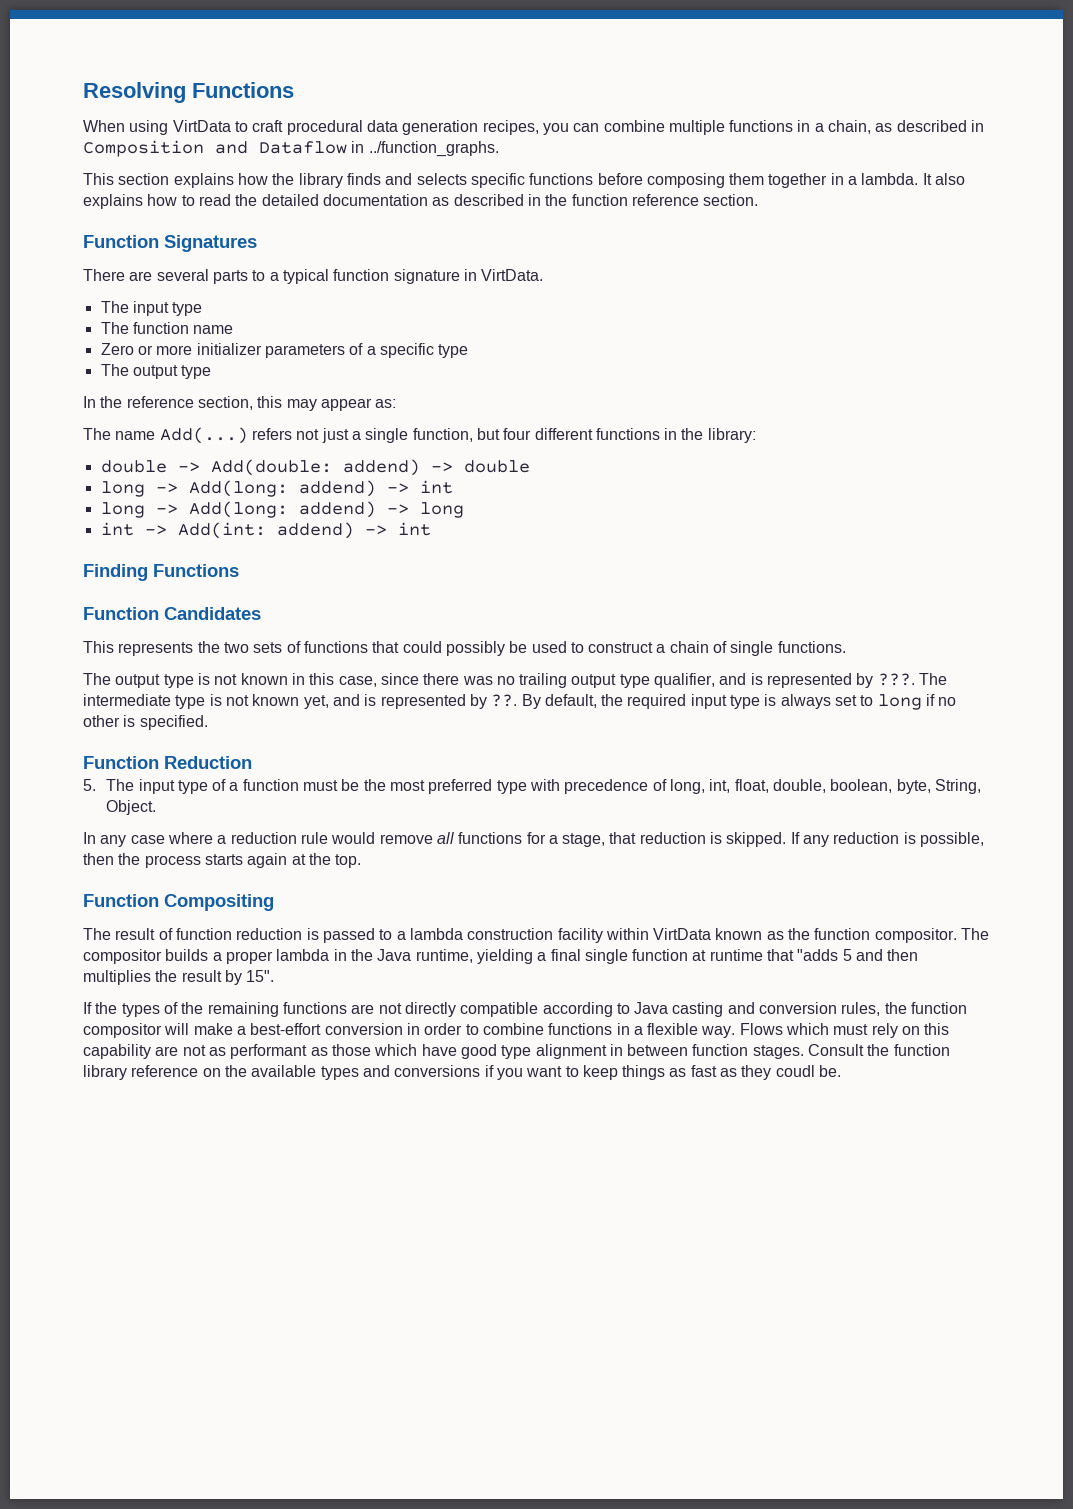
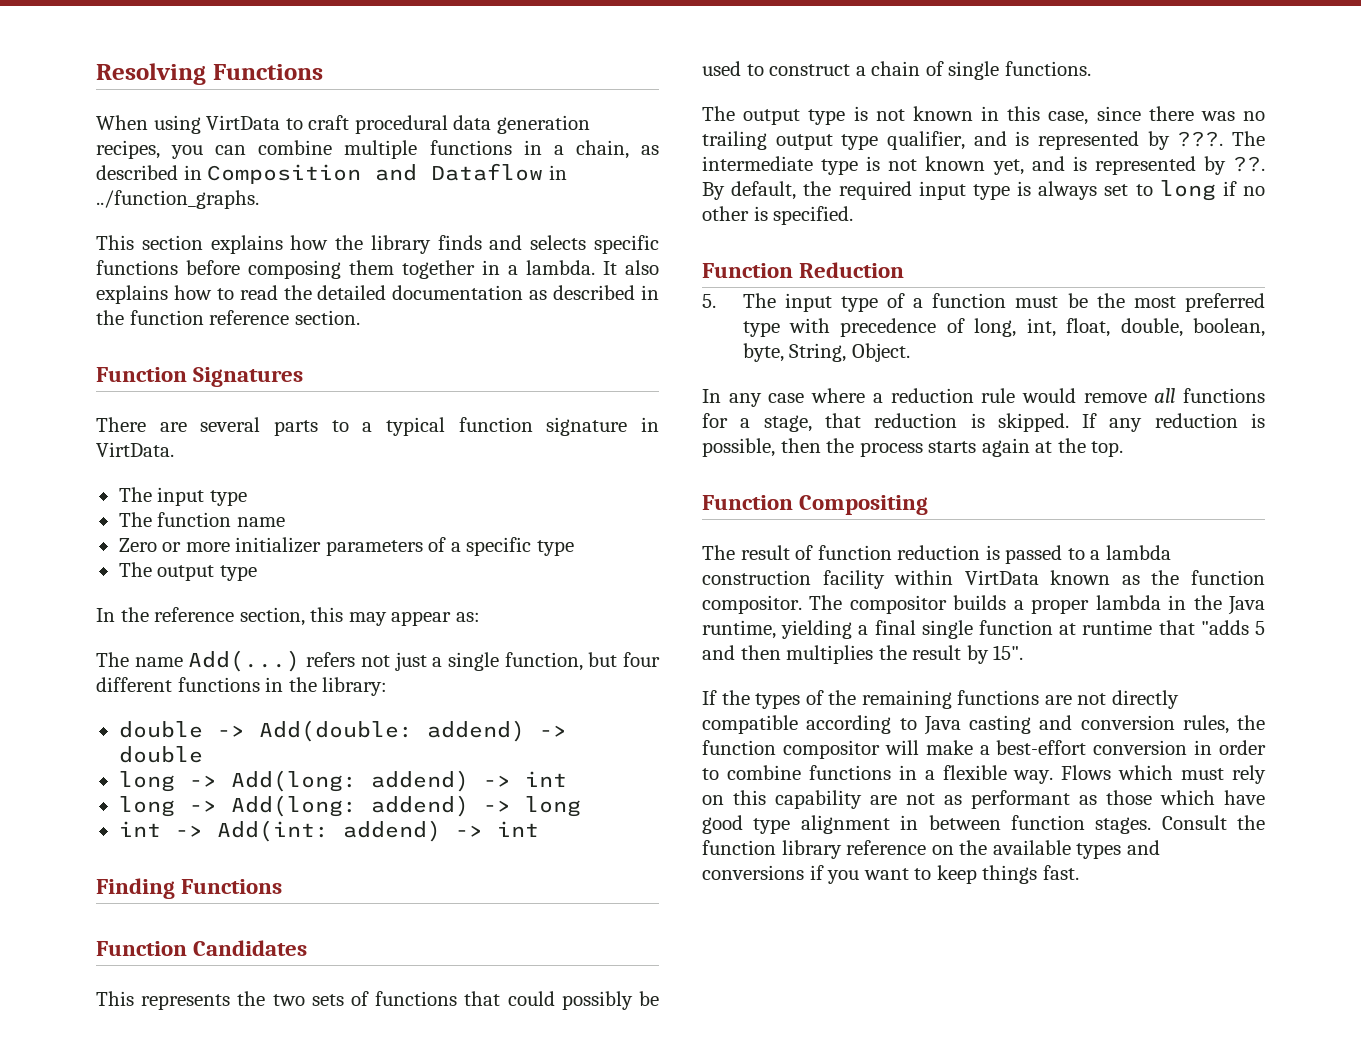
[669,1065,842,1080] as fast as they coudl be. -> [1042,865,1079,880] fast.

